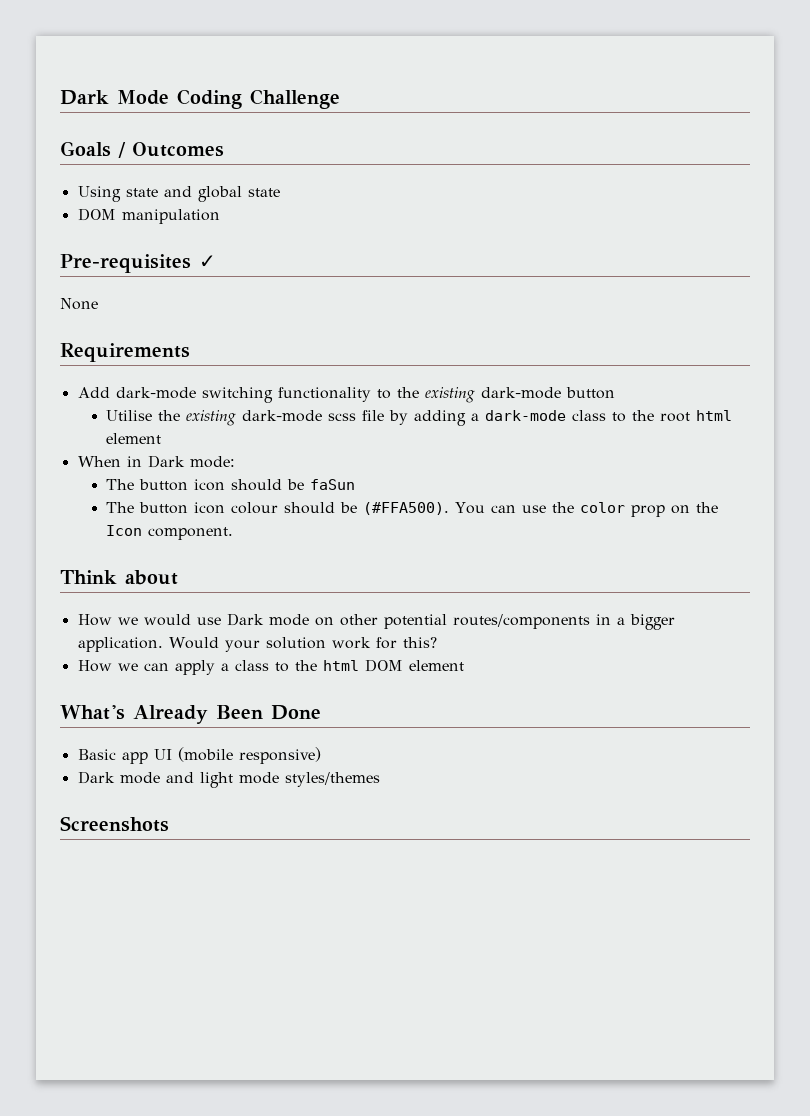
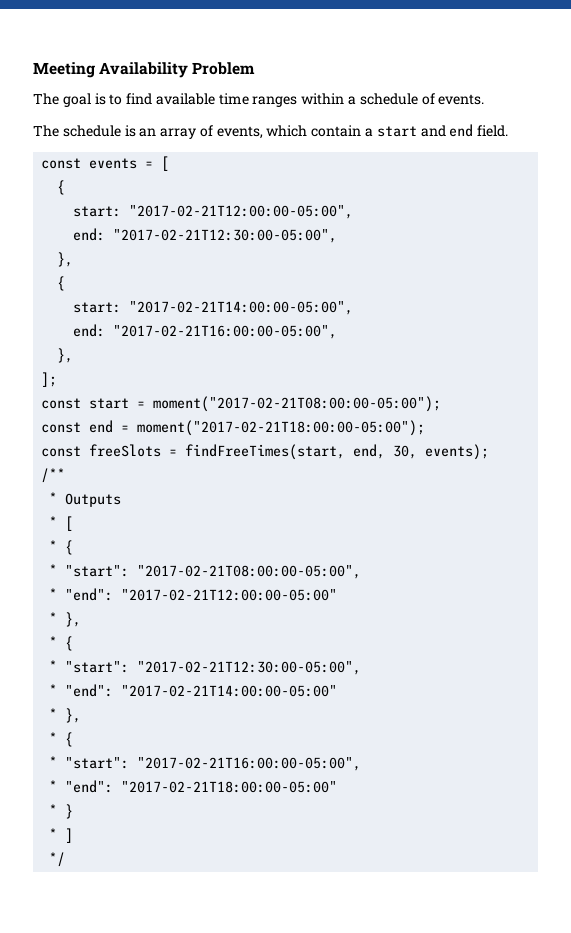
[60,89,340,109] [60,141,224,158] [77,186,280,202] [77,208,220,224] [60,254,216,273] [60,298,98,310] [60,343,190,362] [77,387,615,403] [106,410,733,426] [106,433,162,444] [77,455,235,468] [106,479,356,491] [106,502,719,517] [106,525,234,540] [60,570,178,585] [77,613,675,630] [77,637,437,652] [77,659,464,675] [60,705,321,724] [77,747,321,764] [77,771,380,788] [60,816,169,832] Dark Mode Coding Challenge // Goals / Outcomes // Using state and global state // DOM manipulation // Pre-requisites ✓ // None // Requirements // Add dark-mode switching functionality to the existing dark-mode button // Utilise the existing dark-mode scss file by adding a dark-mode class to the root html element // When in Dark mode: // The button icon should be faSun // The button icon colour should be (#FFA500). You can use the color prop on the Icon component. // Think about // How we would use Dark mode on other potential routes/components in a bigger application. Would your solution work for this? // How we can apply a class to the html DOM element // What's Already Been Done // Basic app UI (mobile responsive) // Dark mode and light mode styles/themes // Screenshots -> [33,62,256,78] [33,93,485,107] [33,124,509,139] [41,156,170,171] [57,180,66,195] [73,205,354,219] [73,228,338,243] [57,252,74,267] [57,276,66,291] [73,301,354,315] [73,324,338,339] [57,348,74,363] [41,372,58,387] [41,396,442,412] [41,420,426,436] [41,444,490,460] [41,468,66,483] [49,492,122,507] [49,516,74,531] [49,540,74,555] [49,564,362,579] [49,588,338,601] [49,612,82,627] [49,636,74,651] [49,660,362,675] [49,684,338,697] [49,708,82,723] [49,732,74,747] [49,756,362,771] [49,780,338,793] [49,804,74,819] [49,828,74,843] [49,852,66,867] Meeting Availability Problem // The goal is to find available time ranges within a schedule of events. // The schedule is an array of events, which contain a start and end field. // const events = [ // { // start: "2017-02-21T12:00:00-05:00", // end: "2017-02-21T12:30:00-05:00", // }, // { // start: "2017-02-21T14:00:00-05:00", // end: "2017-02-21T16:00:00-05:00", // }, // ]; // const start = moment("2017-02-21T08:00:00-05:00"); // const end = moment("2017-02-21T18:00:00-05:00"); // const freeSlots = findFreeTimes(start, end, 30, events); // /** // * Outputs // * [ // * { // * "start": "2017-02-21T08:00:00-05:00", // * "end": "2017-02-21T12:00:00-05:00" // * }, // * { // * "start": "2017-02-21T12:30:00-05:00", // * "end": "2017-02-21T14:00:00-05:00" // * }, // * { // * "start": "2017-02-21T16:00:00-05:00", // * "end": "2017-02-21T18:00:00-05:00" // * } // * ] // */

